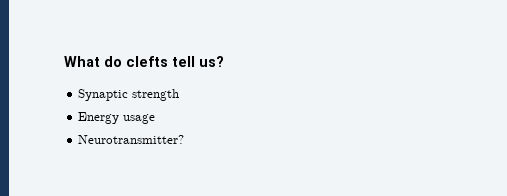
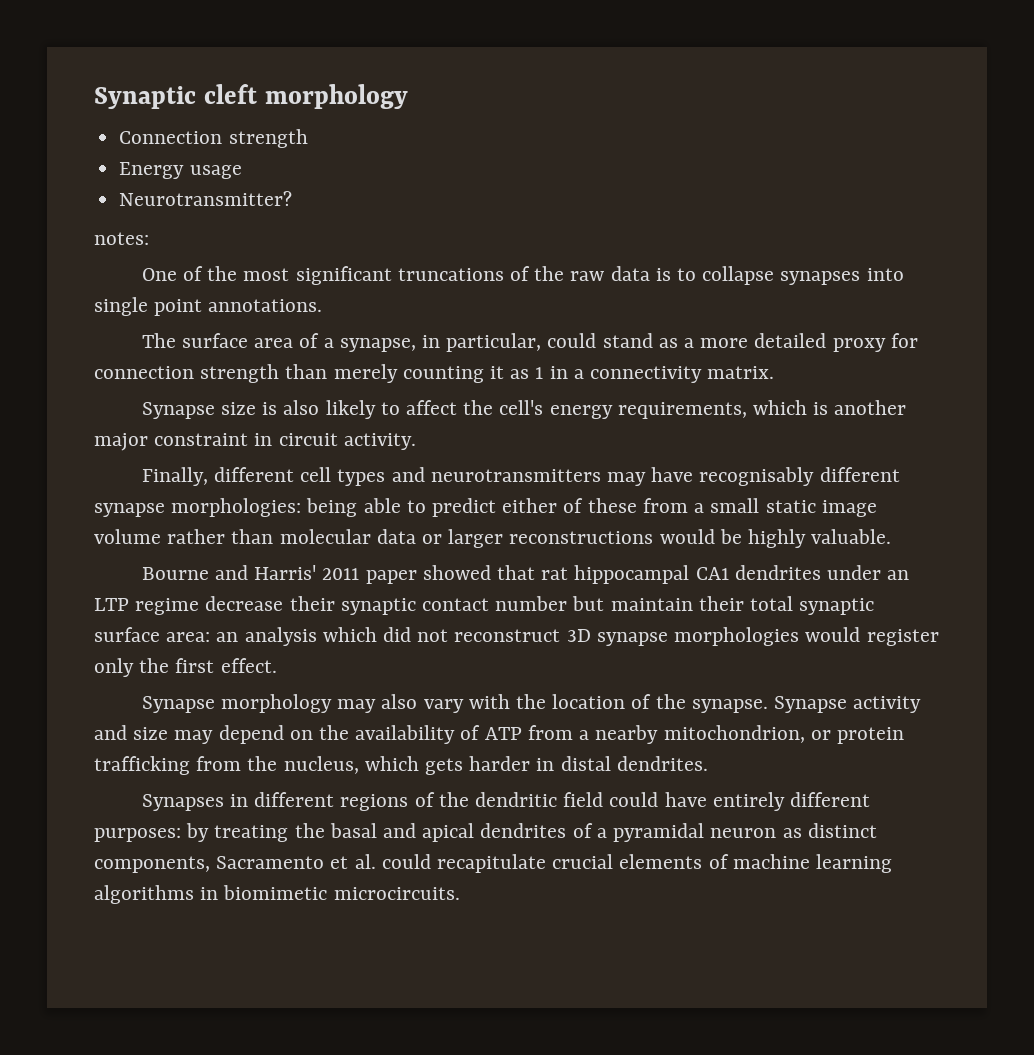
[64,56,224,67] [78,89,180,101] [78,112,156,124] [78,135,185,144] What do clefts tell us? // Synaptic strength // Energy usage // Neurotransmitter? -> [94,84,408,109] [119,129,308,148] [119,162,242,179] [119,191,293,206] [94,232,149,245] [141,266,904,285] [94,297,323,316] [141,333,918,352] [94,364,775,383] [141,400,907,419] [94,433,416,451] [141,467,900,486] [94,498,877,517] [94,529,892,548] [141,565,910,584] [94,596,875,615] [94,627,939,646] [94,658,277,677] [141,694,922,713] [94,725,904,744] [94,756,708,775] [141,792,871,811] [94,823,877,842] [94,854,893,873] [94,885,460,904] Synaptic cleft morphology // Connection strength // Energy usage // Neurotransmitter? // notes: // One of the most significant truncations of the raw data is to collapse synapses into single point annotations. // The surface area of a synapse, in particular, could stand as a more detailed proxy for connection strength than merely counting it as 1 in a connectivity matrix. // Synapse size is also likely to affect the cell's energy requirements, which is another major constraint in circuit activity. // Finally, different cell types and neurotransmitters may have recognisably different synapse morphologies: being able to predict either of these from a small static image volume rather than molecular data or larger reconstructions would be highly valuable. // Bourne and Harris' 2011 paper showed that rat hippocampal CA1 dendrites under an LTP regime decrease their synaptic contact number but maintain their total synaptic surface area: an analysis which did not reconstruct 3D synapse morphologies would register only the first effect. // Synapse morphology may also vary with the location of the synapse. Synapse activity and size may depend on the availability of ATP from a nearby mitochondrion, or protein trafficking from the nucleus, which gets harder in distal dendrites. // Synapses in different regions of the dendritic field could have entirely different purposes: by treating the basal and apical dendrites of a pyramidal neuron as distinct components, Sacramento et al. could recapitulate crucial elements of machine learning algorithms in biomimetic microcircuits.

